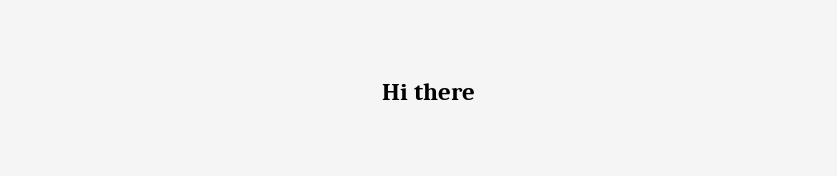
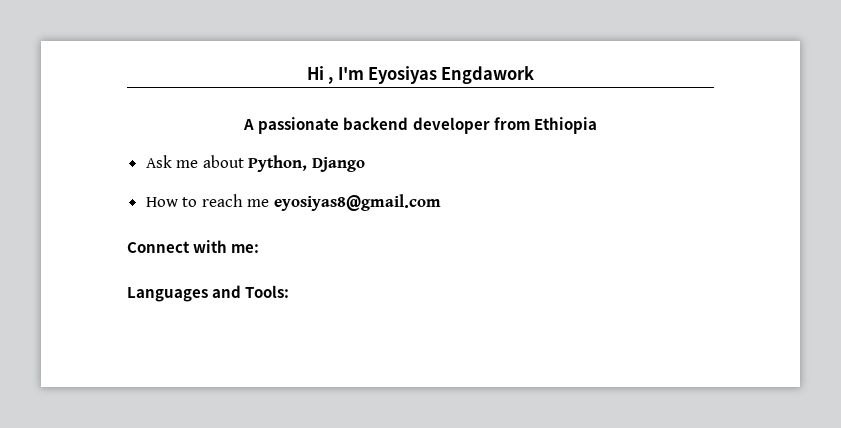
[414,83,476,100] there -> [328,66,535,84] [243,117,597,134] [145,155,366,172] [145,194,442,211] [127,240,260,253] [127,285,290,302] , I'm Eyosiyas Engdawork // A passionate backend developer from Ethiopia // Ask me about Python, Django // How to reach me eyosiyas8@gmail.com // Connect with me: // Languages and Tools:

